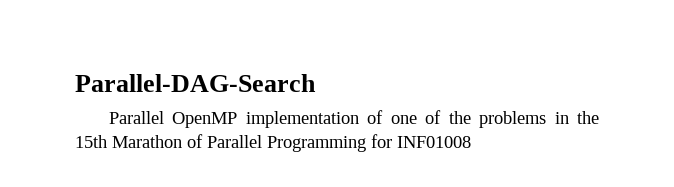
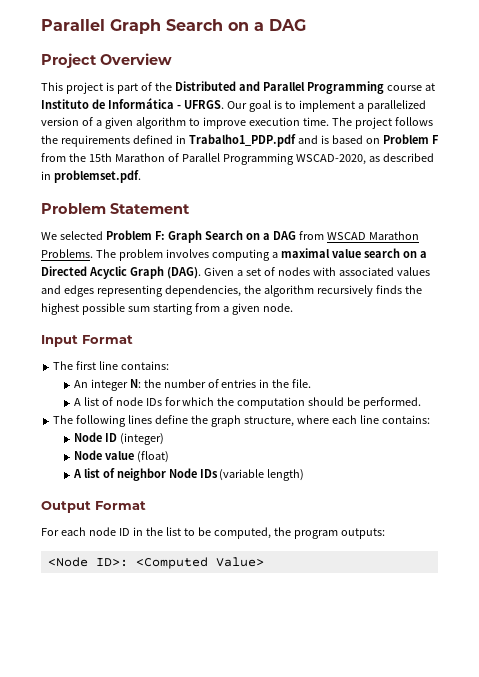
[75,74,316,92] [108,110,569,128] Parallel-DAG-Search // Parallel OpenMP implementation of one of the problems in -> [41,19,306,34] [41,53,172,68] [41,81,435,94] [41,98,426,112] [41,117,433,129] [41,134,439,147] [41,153,66,162] Parallel Graph Search on a DAG // Project Overview // This project is part of the Distributed and Parallel Programming course at Instituto de Informática - UFRGS. Our goal is to implement a parallelized version of a given algorithm to improve execution time. The project follows the requirements defined in Trabalho1_PDP.pdf and is based on Problem F from
[371,134,471,148] for INF01008 -> [295,153,434,165] [41,170,141,183] [41,203,190,214] [41,230,419,243] [41,248,427,261] [41,266,430,279] [41,285,422,297] [41,303,293,315] [41,335,133,347] [53,361,170,370] [73,379,312,391] [73,397,422,409] [53,415,430,427] [73,432,164,445] [73,450,169,463] [72,468,305,481] [41,501,146,513] [41,527,385,539] [47,557,264,569] WSCAD-2020, as described in problemset.pdf. // Problem Statement // We selected Problem F: Graph Search on a DAG from WSCAD Marathon Problems. The problem involves computing a maximal value search on a Directed Acyclic Graph (DAG). Given a set of nodes with associated values and edges representing dependencies, the algorithm recursively finds the highest possible sum starting from a given node. // Input Format // The first line contains: // An integer N: the number of entries in the file. // A list of node IDs for which the computation should be performed. // The following lines define the graph structure, where each line contains: // Node ID (integer) // Node value (float) // A list of neighbor Node IDs (variable length) // Output Format // For each node ID in the list to be computed, the program outputs: // <Node ID>: <Computed Value>

